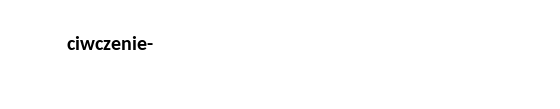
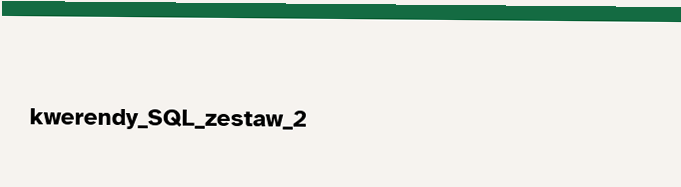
[67,36,153,50] ciwczenie- -> [29,108,307,131] kwerendy_SQL_zestaw_2

